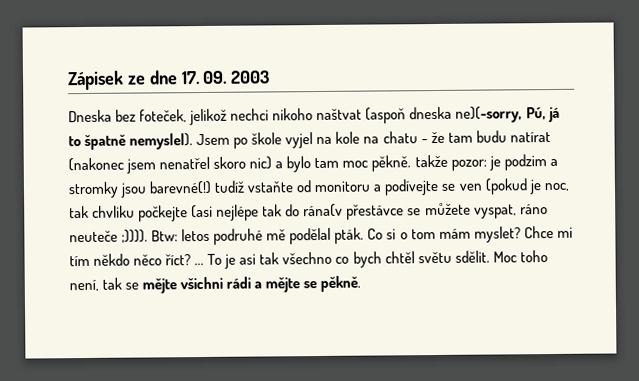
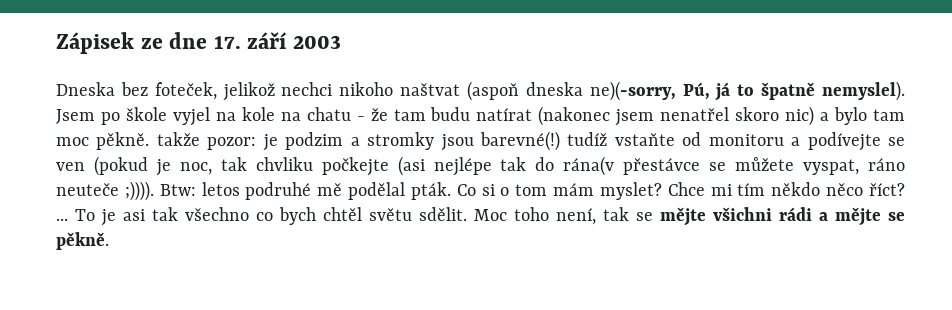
[202,70,228,84] 09. -> [247,32,288,49] září

